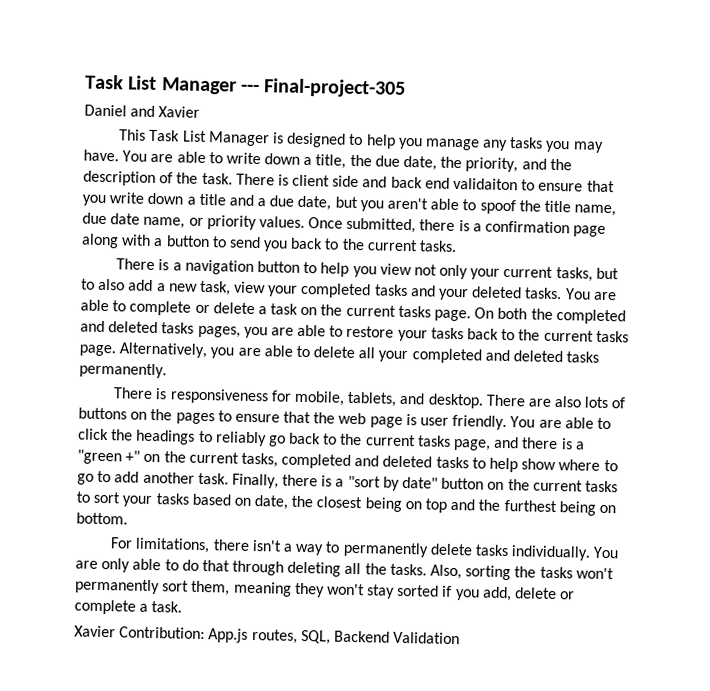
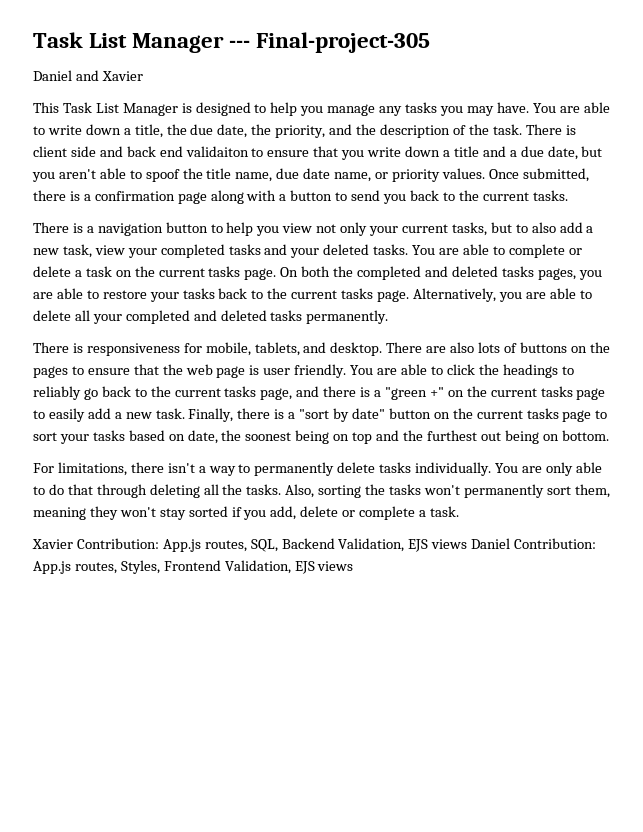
[240,452,618,473] [77,470,195,485] tasks, completed and deleted tasks to help show where to go to add another -> [540,386,606,400] [33,408,152,422] tasks page to easily add a new
(618, 486) none -> [562,410,592,422] page
[316,496,363,509] closest -> [245,432,292,441] soonest
(557, 506) none -> [480,432,501,441] out
[393,631,461,645] Validation -> [338,538,597,552] [33,560,354,574] Validation, EJS views Daniel Contribution: App.js routes, Styles, Frontend Validation, EJS views

